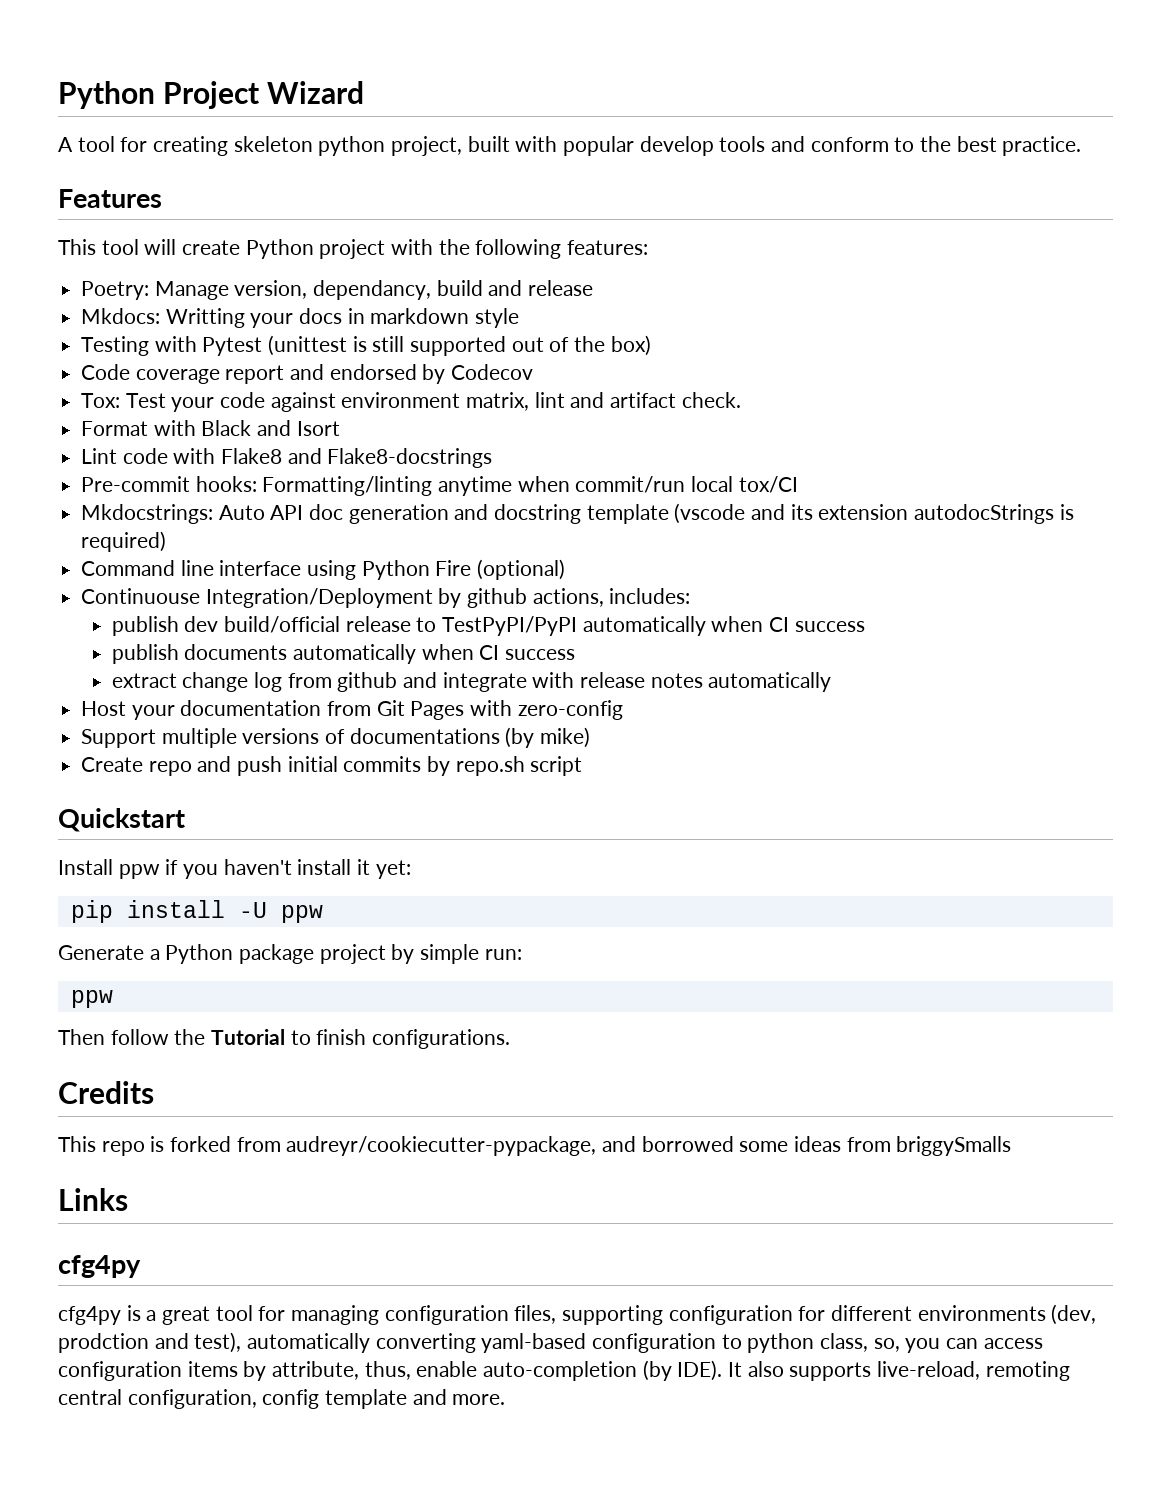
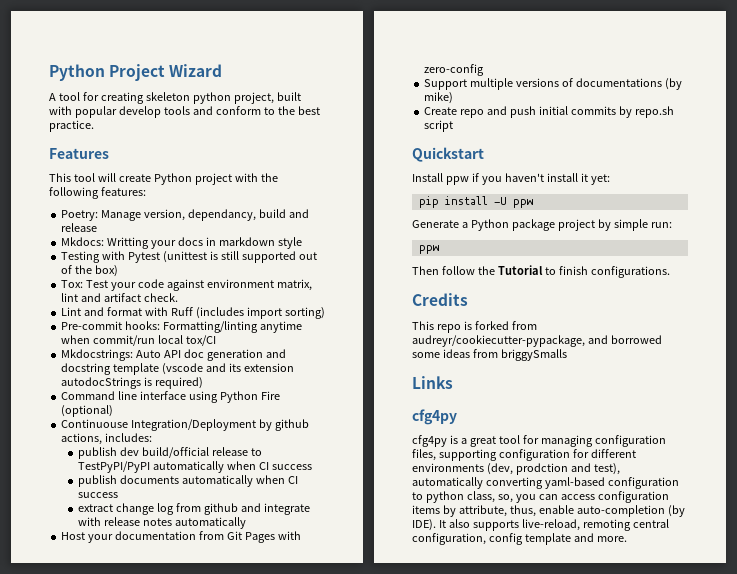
[81,364,534,384] // Code coverage report and endorsed by Codecov -> (119, 271) none
[81,420,340,436] [81,448,493,468] Format with Black and Isort // Lint code with Flake8 and Flake8-docstrings -> [61,307,325,319] Lint and format with Ruff (includes import sorting)

